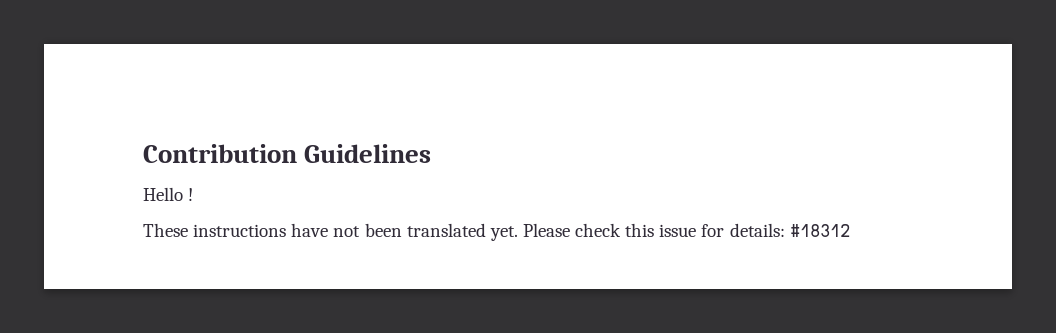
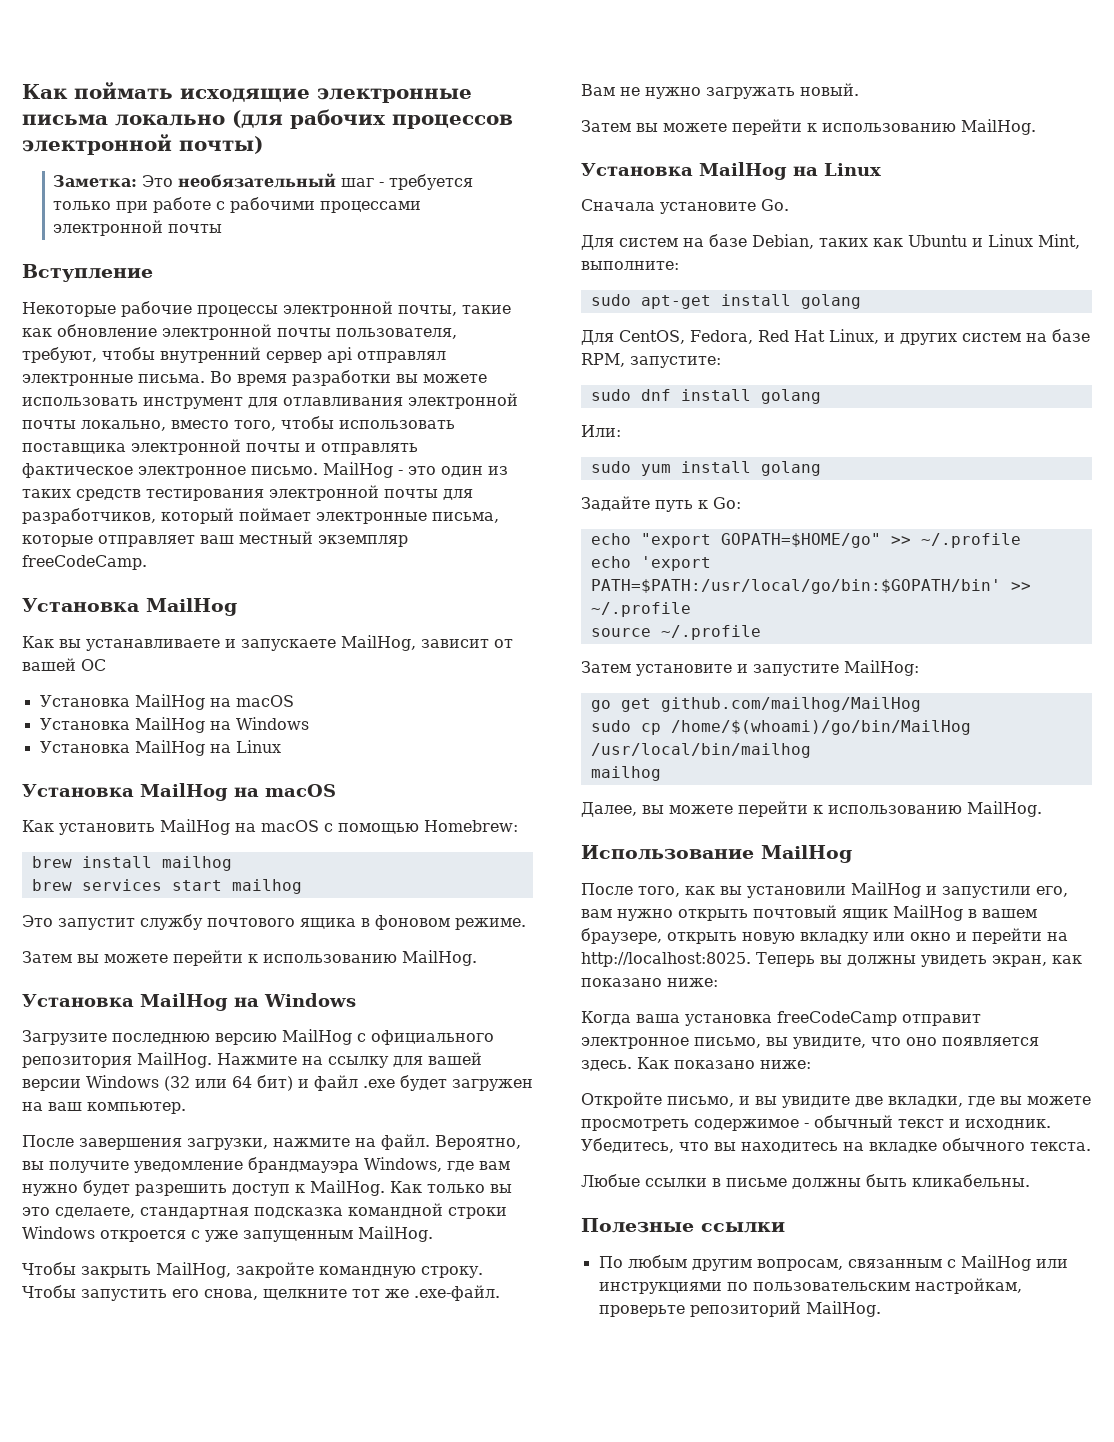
[143,144,432,163] [143,187,194,201] [143,223,850,241] Contribution Guidelines // Hello ! // These instructions have not been translated yet. Please check this issue for details: #18312 -> [22,82,472,103] [22,109,513,129] [22,134,263,155] [53,173,474,190] [53,197,422,213] [53,220,223,236] [22,264,153,282] [22,301,511,317] [22,324,457,340] [22,347,446,363] [22,370,487,386] [22,393,518,409] [22,416,455,431] [22,439,418,455] [22,462,508,478] [22,485,473,501] [22,508,499,524] [22,531,408,547] [22,555,147,570] [22,598,237,616] [22,635,513,651] [22,658,106,671] [39,694,294,710] [39,717,309,733] [39,740,281,756] [22,783,336,801] [22,819,518,835] [31,856,232,871] [31,879,302,894] [22,914,526,930] [22,950,477,966] [22,993,356,1011] [22,1029,494,1045] [22,1052,482,1068] [22,1075,533,1091] [22,1102,186,1114] [22,1134,521,1150] [22,1157,510,1173] [22,1180,512,1196] [22,1203,507,1219] [22,1226,433,1242] [22,1262,483,1278] [22,1285,500,1301] [581,83,859,99] [581,119,1036,135] [581,162,881,180] [581,199,789,214] [581,234,1080,250] [581,261,679,270] [590,294,861,309] [581,329,1090,345] [581,353,721,368] [590,389,821,404] [581,425,621,437] [590,461,821,476] [581,496,741,512] [590,533,1021,548] [590,556,711,571] [590,579,1031,594] [590,602,691,617] [590,625,761,640] [581,660,919,676] [590,697,921,712] [590,720,971,735] [590,743,811,758] [590,766,661,781] [581,801,1042,817] [581,845,852,863] [581,882,1068,898] [581,905,1037,921] [581,928,1068,944] [581,952,1082,967] [581,978,718,987] [581,1011,981,1026] [581,1037,1039,1049] [581,1057,811,1071] [581,1092,1091,1108] [581,1115,1051,1131] [581,1138,1091,1153] [581,1174,1030,1189] [581,1218,785,1233] [598,1255,1068,1271] [598,1278,1022,1294] [598,1301,881,1317] Как поймать исходящие электронные письма локально (для рабочих процессов электронной почты) // Заметка: Это необязательный шаг - требуется только при работе с рабочими процессами электронной почты // Вступление // Некоторые рабочие процессы электронной почты, такие как обновление электронной почты пользователя, требуют, чтобы внутренний сервер api отправлял электронные письма. Во время разработки вы можете использовать инструмент для отлавливания электронной почты локально, вместо того, чтобы использовать поставщика электронной почты и отправлять фактическое электронное письмо. MailHog - это один из таких средств тестирования электронной почты для разработчиков, который поймает электронные письма, которые отправляет ваш местный экземпляр freeCodeCamp. // Установка MailHog // Как вы устанавливаете и запускаете MailHog, зависит от вашей ОС // Установка MailHog на macOS // Установка MailHog на Windows // Установка MailHog на Linux // Установка MailHog на macOS // Как установить MailHog на macOS с помощью Homebrew: // brew install mailhog // brew services start mailhog // Это запустит службу почтового ящика в фоновом режиме. // Затем вы можете перейти к использованию MailHog. // Установка MailHog на Windows // Загрузите последнюю версию MailHog с официального репозитория MailHog. Нажмите на ссылку для вашей версии Windows (32 или 64 бит) и файл .exe будет загружен на ваш компьютер. // После завершения загрузки, нажмите на файл. Вероятно, вы получите уведомление брандмауэра Windows, где вам нужно будет разрешить доступ к MailHog. Как только вы это сделаете, стандартная подсказка командной строки Windows откроется с уже запущенным MailHog. // Чтобы закрыть MailHog, закройте командную строку. Чтобы запустить его снова, щелкните тот же .exe-файл. Вам не нужно загружать новый. // Затем вы можете перейти к использованию MailHog. // Установка MailHog на Linux // Сначала установите Go. // Для систем на базе Debian, таких как Ubuntu и Linux Mint, выполните: // sudo apt-get install golang // Для CentOS, Fedora, Red Hat Linux, и других систем на базе RPM, запустите: // sudo dnf install golang // Или: // sudo yum install golang // Задайте путь к Go: // echo "export GOPATH=$HOME/go" >> ~/.profile // echo 'export PATH=$PATH:/usr/local/go/bin:$GOPATH/bin' >> ~/.profile // source ~/.profile // Затем установите и запустите MailHog: // go get github.com/mailhog/MailHog // sudo cp /home/$(whoami)/go/bin/MailHog /usr/local/bin/mailhog // mailhog // Далее, вы можете перейти к использованию MailHog. // Использование MailHog // После того, как вы установили MailHog и запустили его, вам нужно открыть почтовый ящик MailHog в вашем браузере, открыть новую вкладку или окно и перейти на http://localhost:8025. Теперь вы должны увидеть экран, как показано ниже: // Когда ваша установка freeCodeCamp отправит электронное письмо, вы увидите, что оно появляется здесь. Как показано ниже: // Откройте письмо, и вы увидите две вкладки, где вы можете просмотреть содержимое - обычный текст и исходник. Убедитесь, что вы находитесь на вкладке обычного текста. // Любые ссылки в письме должны быть кликабельны. // Полезные ссылки // По любым другим вопросам, связанным с MailHog или инструкциями по пользовательским настройкам, проверьте репозиторий MailHog.

